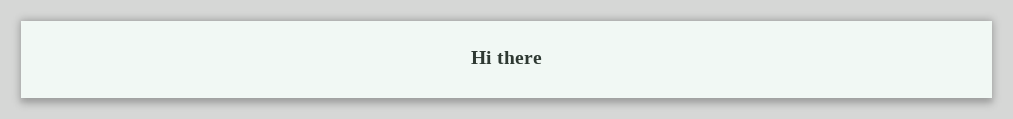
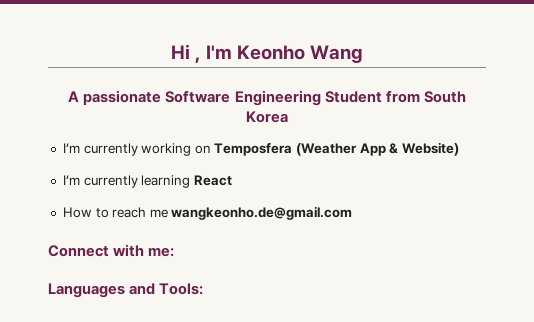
[496,51,542,64] there -> [195,45,363,63] [68,90,466,106] [246,111,288,123] [62,142,460,156] [62,175,232,188] [62,206,353,220] [48,244,175,257] [48,283,204,298] , I'm Keonho Wang // A passionate Software Engineering Student from South Korea // I’m currently working on Temposfera (Weather App & Website) // I’m currently learning React // How to reach me wangkeonho.de@gmail.com // Connect with me: // Languages and Tools:

